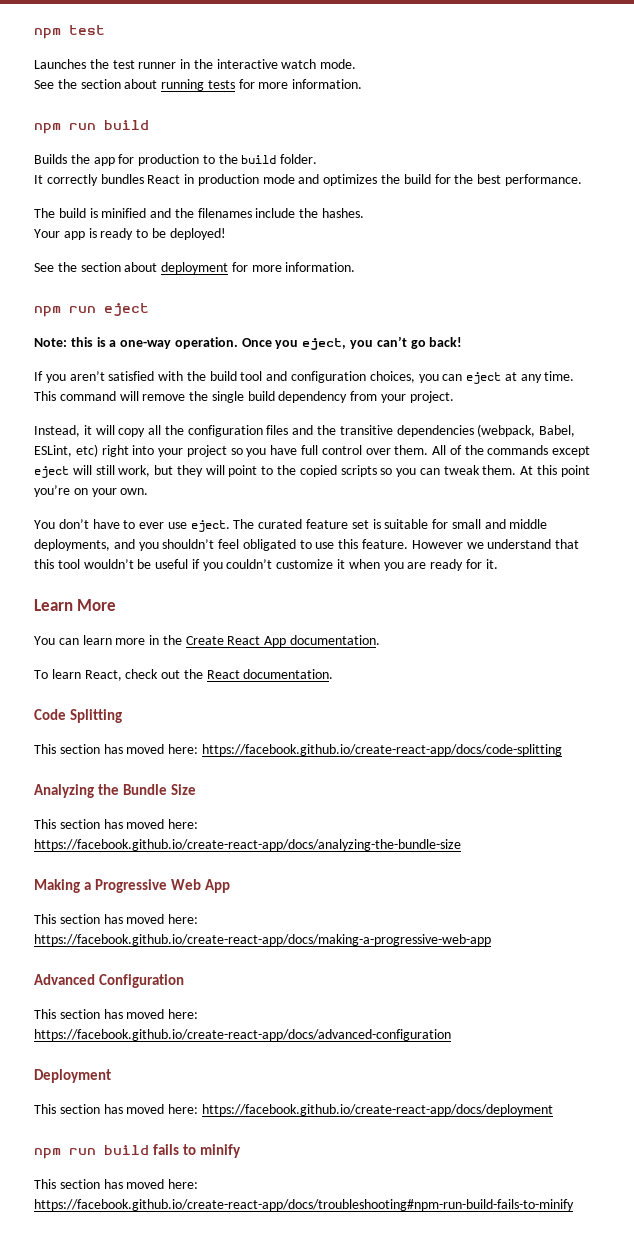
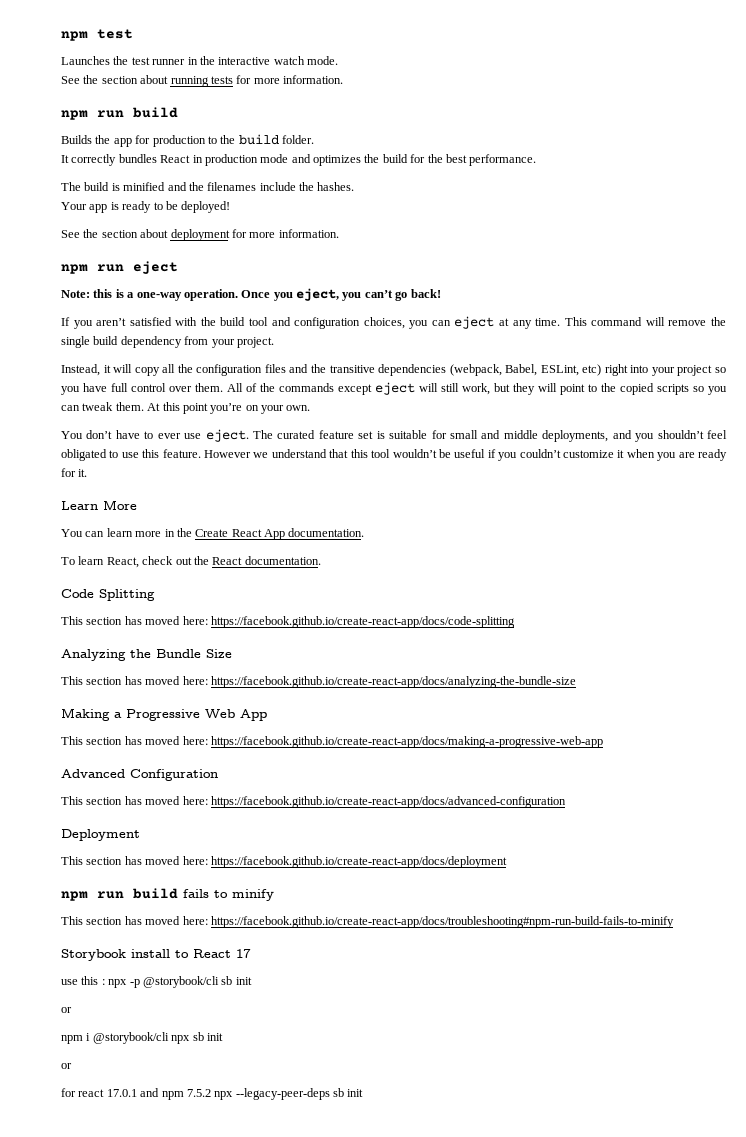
(574, 1205) none -> [61,949,251,961] [61,976,252,988] [61,1007,72,1013] [61,1032,223,1044] [61,1063,72,1069] [61,1088,364,1100] // Storybook install to React 17 // use this : npx -p @storybook/cli sb init // or // npm i @storybook/cli npx sb init // or // for react 17.0.1 and npm 7.5.2 npx --legacy-peer-deps sb init

